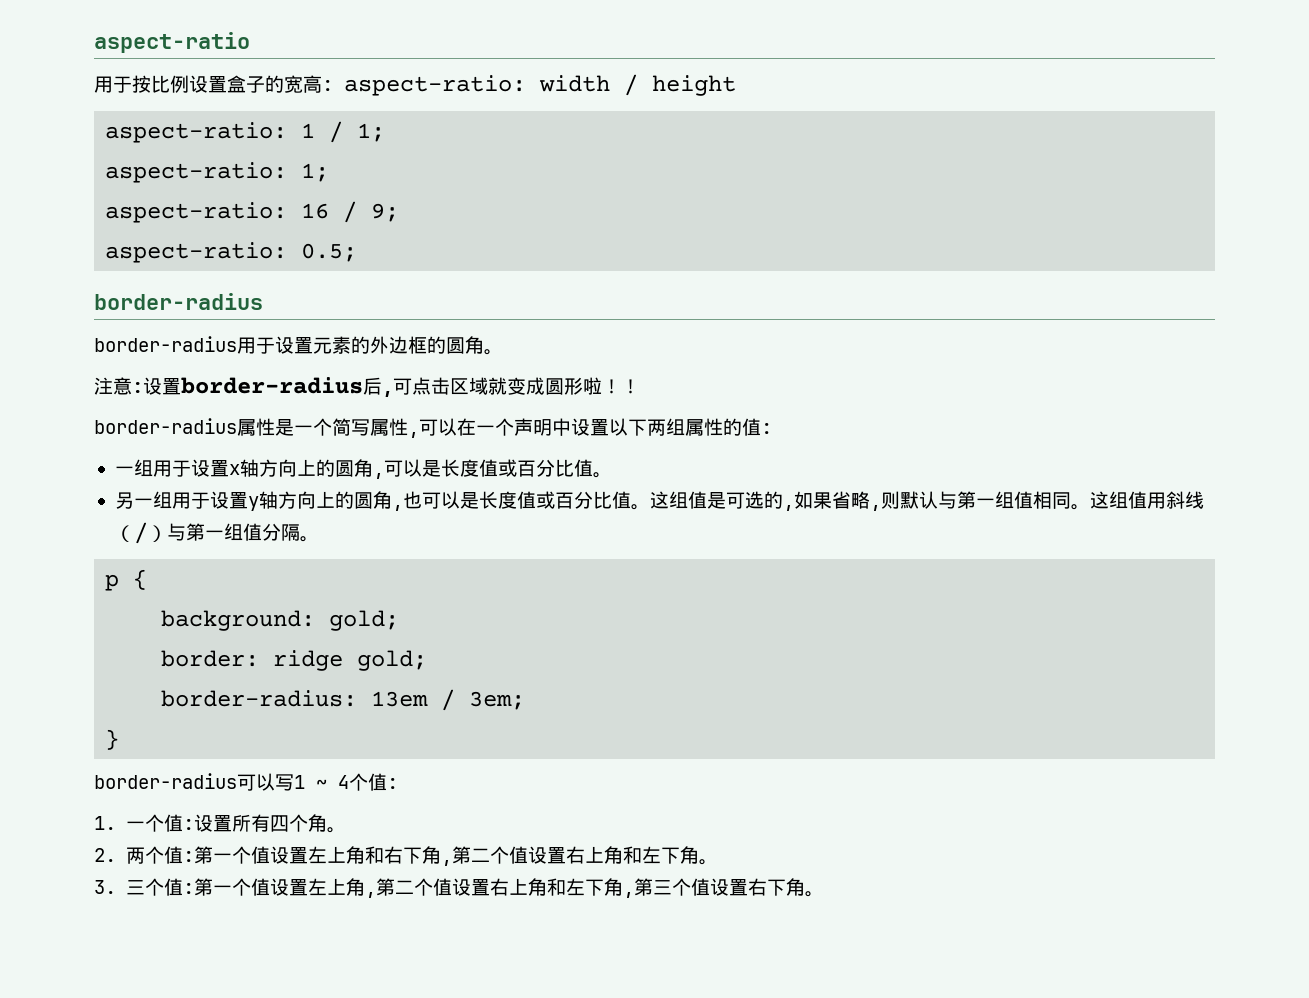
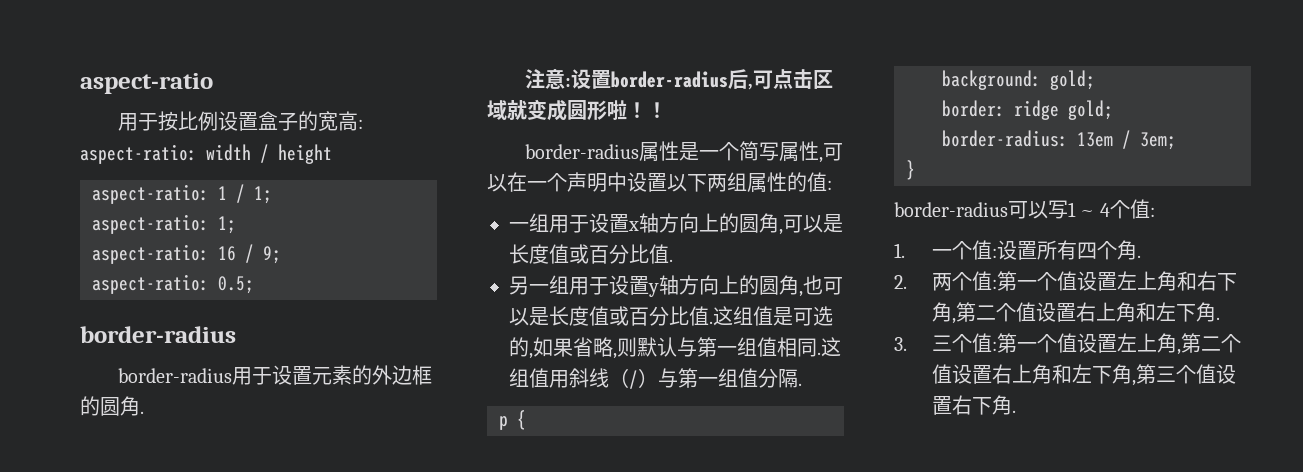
[484,349,503,355] 。 -> [140,411,144,414] .
[592,472,612,478] 。 -> [669,259,673,262] .
[630,504,650,510] 。 -> [709,321,713,324] .
[1070,504,1090,510] 。 -> [817,352,821,355] .
[299,536,319,542] 。 -> [798,383,802,386] .
[327,827,347,833] 。 -> [1137,255,1142,258] .
[699,859,719,865] 。 -> [1216,317,1221,320] .
[805,891,825,897] 。 -> [1012,410,1017,413] .

